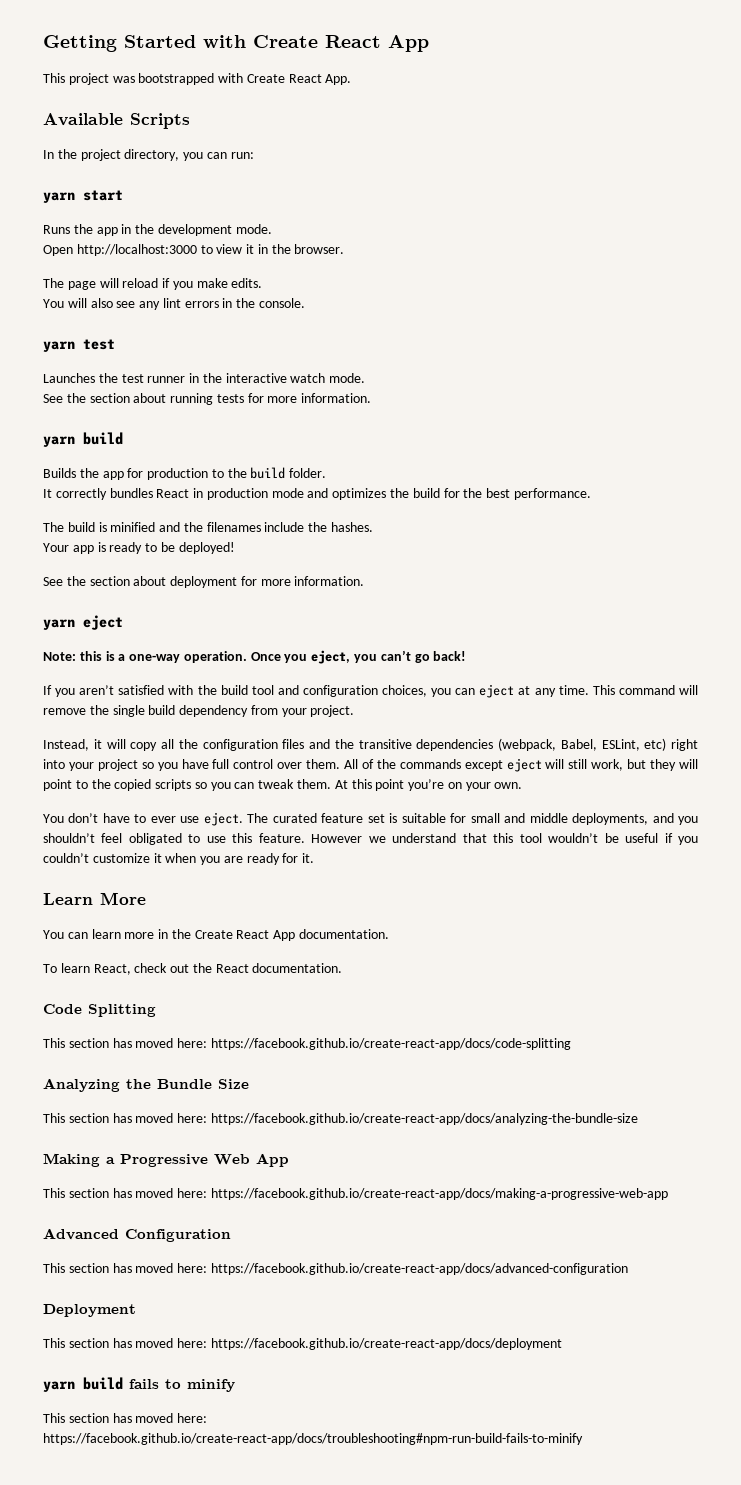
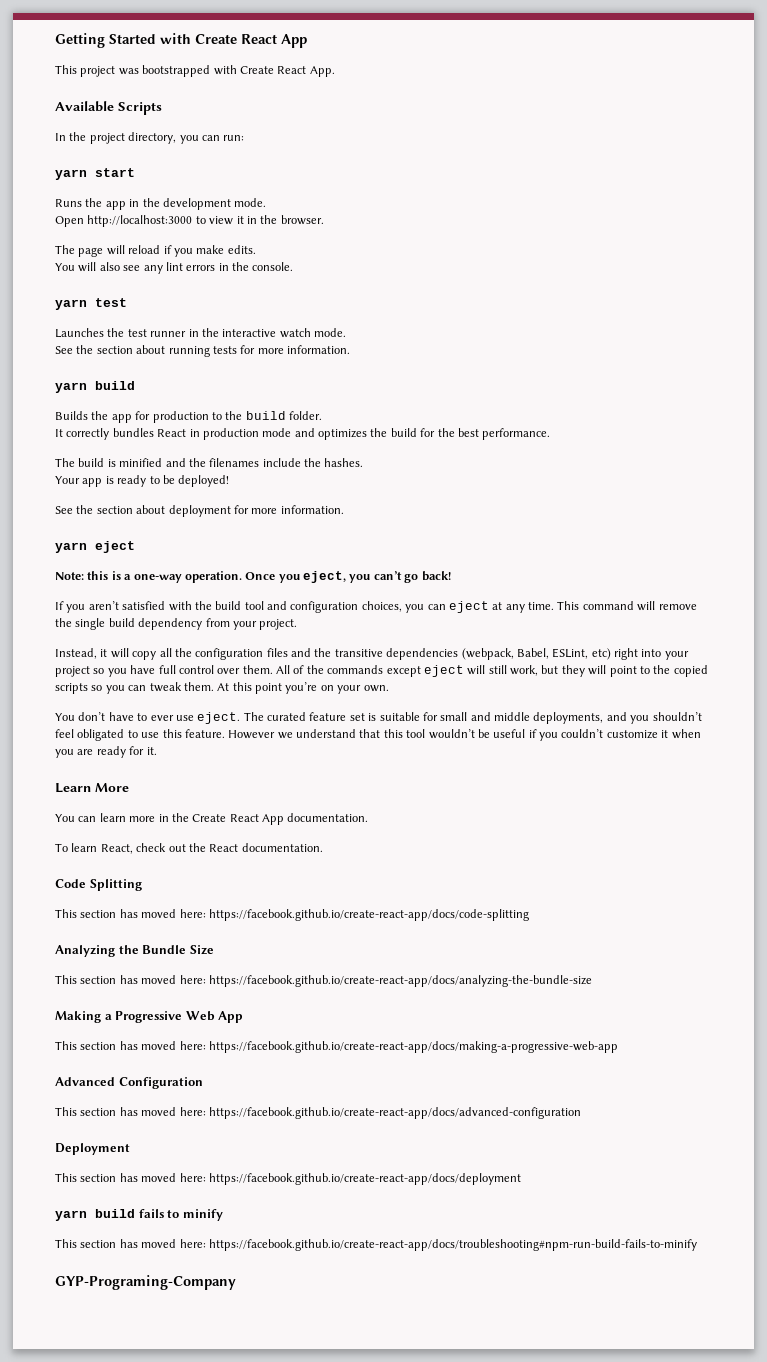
(583, 1439) none -> [55,1275,236,1290] // GYP-Programing-Company

